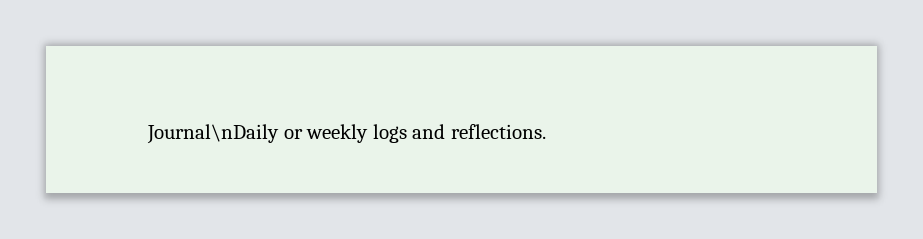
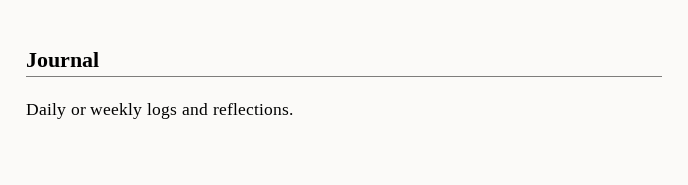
[147,124,279,144] Journal\nDaily -> [26,52,99,67] [26,103,66,119] Journal // Daily

